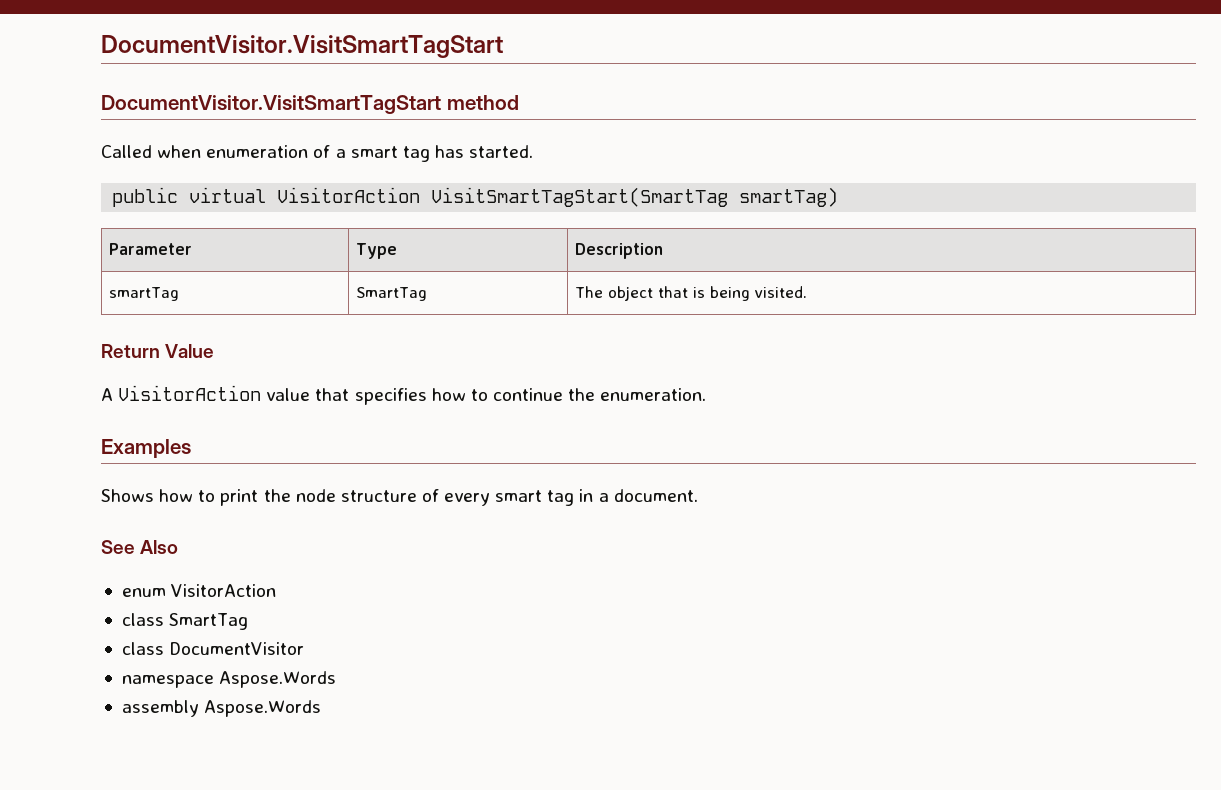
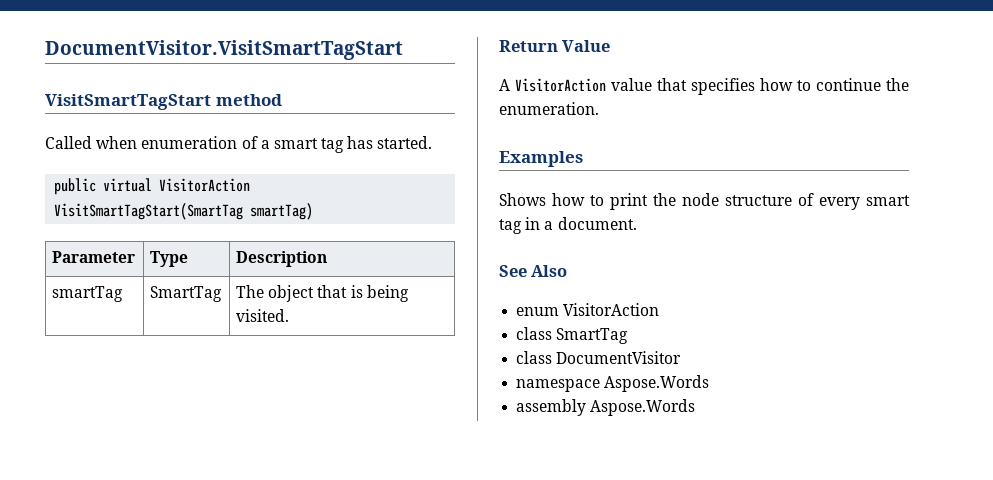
[101,95,441,114] DocumentVisitor.VisitSmartTagStart -> [45,94,211,110] VisitSmartTagStart

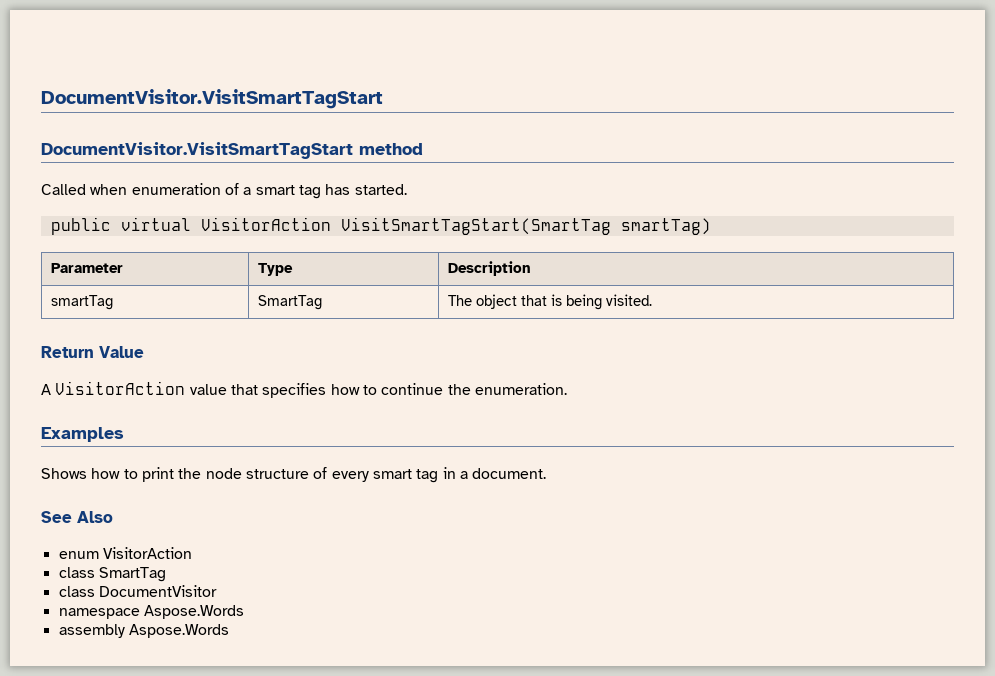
[45,94,211,110] VisitSmartTagStart -> [41,142,353,159] DocumentVisitor.VisitSmartTagStart

